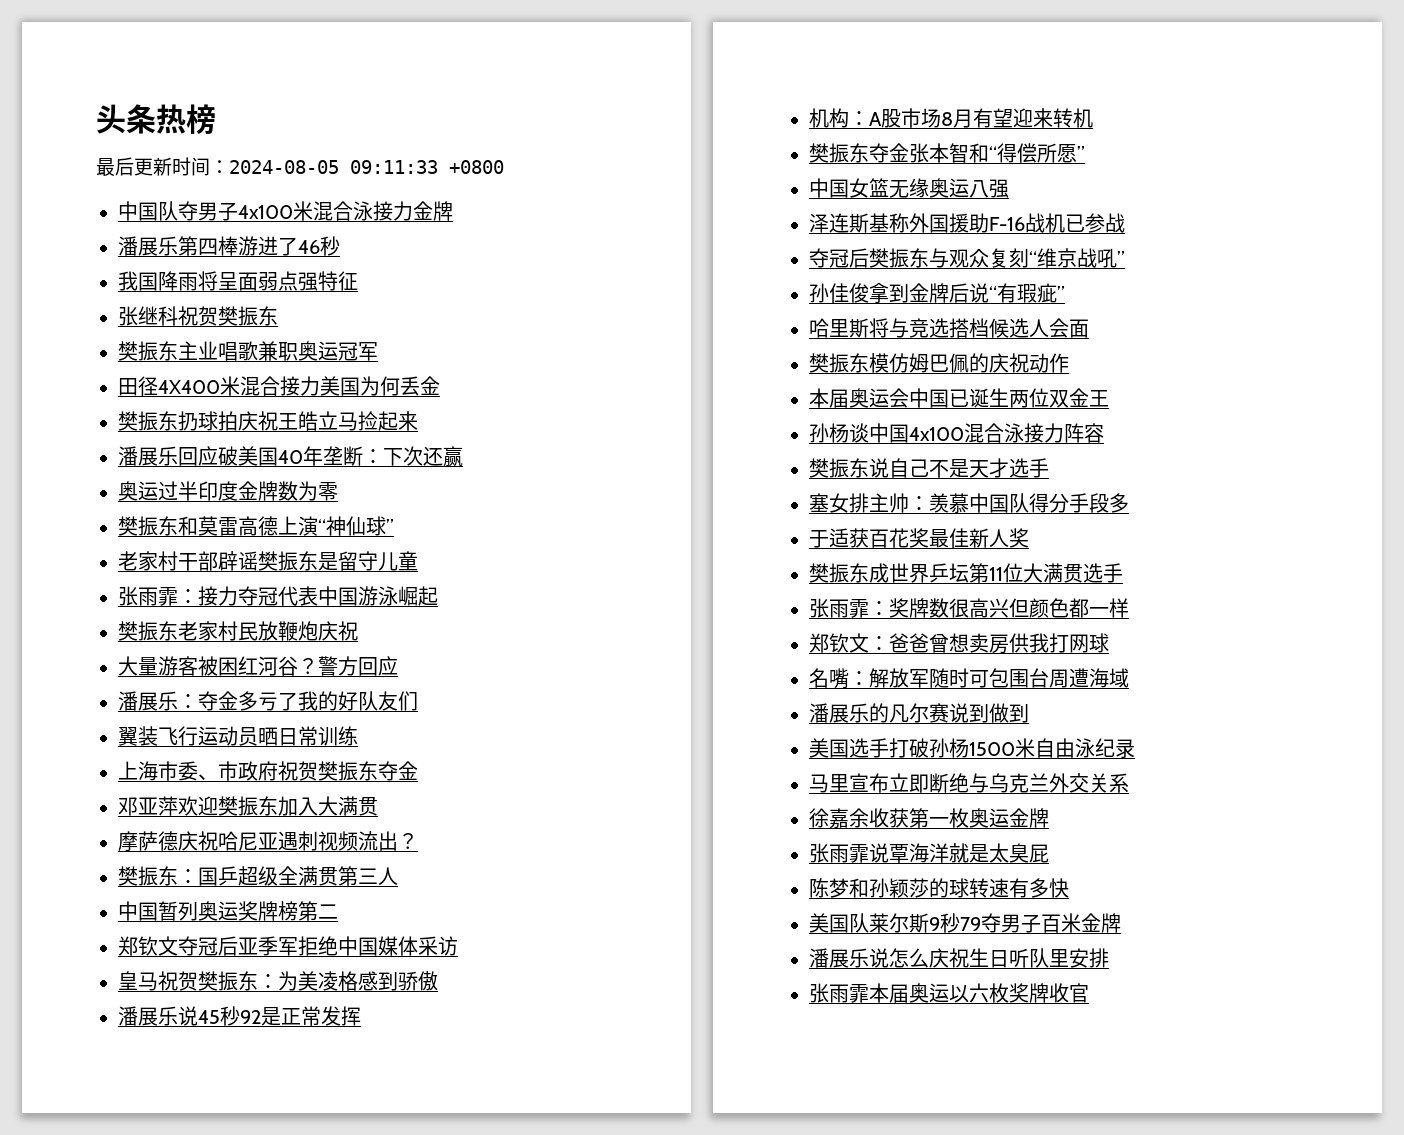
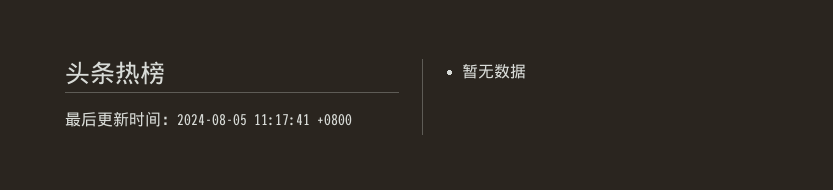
[350,160,438,174] 09:11:33 -> [254,114,310,126] 11:17:41
[118,201,453,221] [118,236,340,256] [118,271,358,291] [118,306,278,326] [118,341,378,361] [118,376,440,396] [118,411,418,431] [118,446,463,467] [118,481,338,501] [118,516,394,536] [118,551,418,571] [118,586,438,606] [118,621,358,641] [118,656,398,676] [118,691,418,711] [118,726,358,746] [118,761,418,781] [118,796,378,816] [118,831,418,852] [118,866,398,886] [118,901,338,921] [118,936,458,956] [118,971,438,991] [118,1006,361,1026] [809,108,1093,128] [809,143,1085,163] [809,178,1009,198] [809,213,1125,233] [809,248,1125,268] [809,283,1065,304] [809,318,1089,338] [809,353,1069,373] [809,388,1109,408] [809,423,1104,443] [809,458,1049,478] [809,493,1129,513] [809,528,1029,548] [809,563,1123,583] [809,598,1129,618] [809,633,1109,654] [809,668,1129,689] [809,703,1029,723] [809,738,1135,758] [809,773,1129,793] [809,808,1049,829] [809,843,1049,863] [809,878,1069,898] [809,913,1121,933] [809,948,1109,968] [809,983,1089,1003] 中国队夺男子4x100米混合泳接力金牌 // 潘展乐第四棒游进了46秒 // 我国降雨将呈面弱点强特征 // 张继科祝贺樊振东 // 樊振东主业唱歌兼职奥运冠军 // 田径4X400米混合接力美国为何丢金 // 樊振东扔球拍庆祝王皓立马捡起来 // 潘展乐回应破美国40年垄断：下次还赢 // 奥运过半印度金牌数为零 // 樊振东和莫雷高德上演“神仙球” // 老家村干部辟谣樊振东是留守儿童 // 张雨霏：接力夺冠代表中国游泳崛起 // 樊振东老家村民放鞭炮庆祝 // 大量游客被困红河谷？警方回应 // 潘展乐：夺金多亏了我的好队友们 // 翼装飞行运动员晒日常训练 // 上海市委、市政府祝贺樊振东夺金 // 邓亚萍欢迎樊振东加入大满贯 // 摩萨德庆祝哈尼亚遇刺视频流出？ // 樊振东：国乒超级全满贯第三人 // 中国暂列奥运奖牌榜第二 // 郑钦文夺冠后亚季军拒绝中国媒体采访 // 皇马祝贺樊振东：为美凌格感到骄傲 // 潘展乐说45秒92是正常发挥 // 机构：A股市场8月有望迎来转机 // 樊振东夺金张本智和“得偿所愿” // 中国女篮无缘奥运八强 // 泽连斯基称外国援助F-16战机已参战 // 夺冠后樊振东与观众复刻“维京战吼” // 孙佳俊拿到金牌后说“有瑕疵” // 哈里斯将与竞选搭档候选人会面 // 樊振东模仿姆巴佩的庆祝动作 // 本届奥运会中国已诞生两位双金王 // 孙杨谈中国4x100混合泳接力阵容 // 樊振东说自己不是天才选手 // 塞女排主帅：羡慕中国队得分手段多 // 于适获百花奖最佳新人奖 // 樊振东成世界乒坛第11位大满贯选手 // 张雨霏：奖牌数很高兴但颜色都一样 // 郑钦文：爸爸曾想卖房供我打网球 // 名嘴：解放军随时可包围台周遭海域 // 潘展乐的凡尔赛说到做到 // 美国选手打破孙杨1500米自由泳纪录 // 马里宣布立即断绝与乌克兰外交关系 // 徐嘉余收获第一枚奥运金牌 // 张雨霏说覃海洋就是太臭屁 // 陈梦和孙颖莎的球转速有多快 // 美国队莱尔斯9秒79夺男子百米金牌 // 潘展乐说怎么庆祝生日听队里安排 // 张雨霏本届奥运以六枚奖牌收官 -> [461,64,526,79] 暂无数据

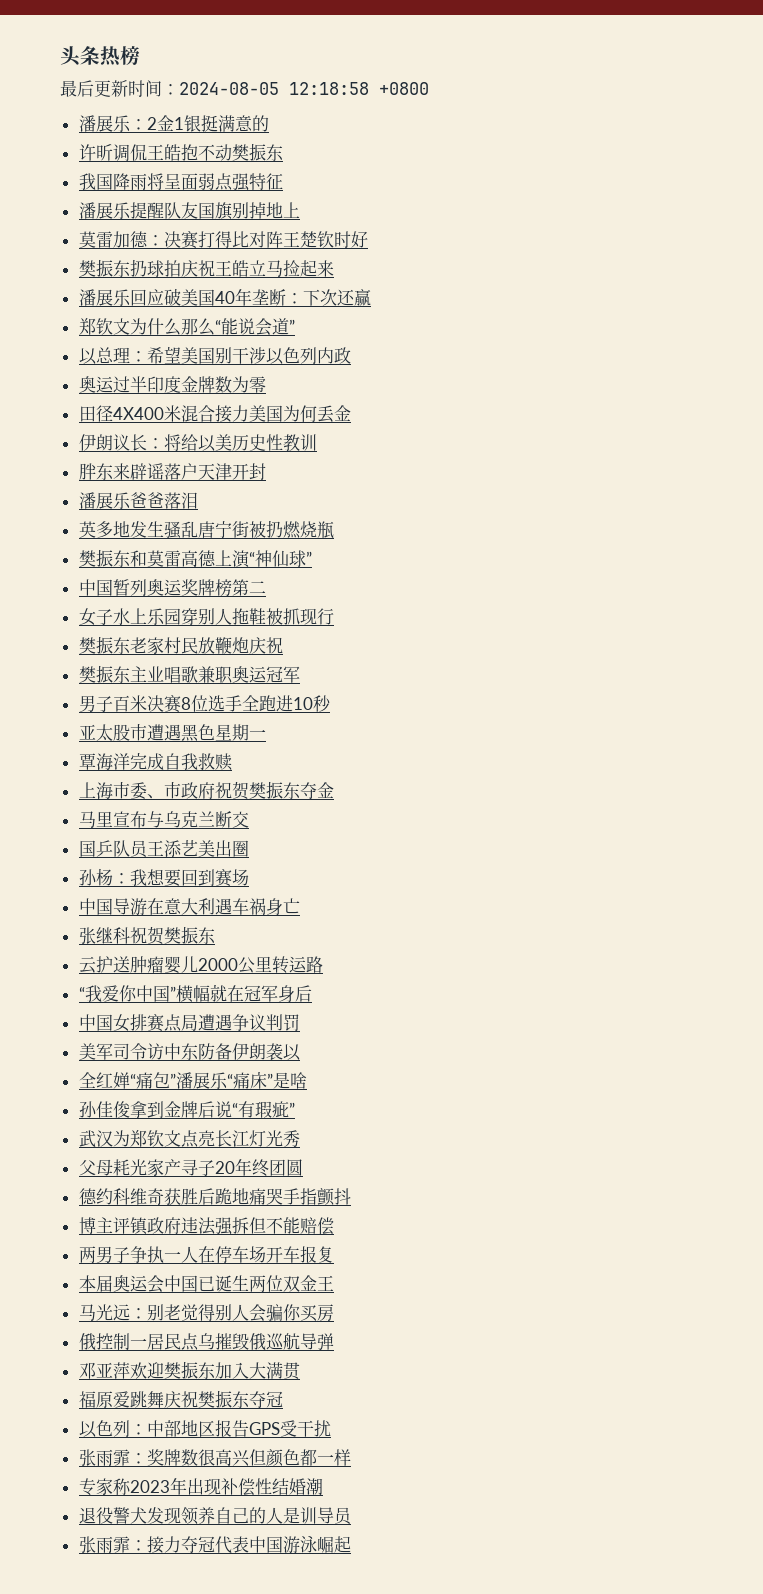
[254,114,310,126] 11:17:41 -> [289,82,369,95] 12:18:58
[461,64,526,79] 暂无数据 -> [78,115,269,132] [78,143,283,162] [78,173,283,191] [78,202,300,220] [78,231,368,249] [78,259,334,277] [78,288,371,306] [78,318,295,336] [78,346,351,365] [78,376,266,393] [78,405,351,423] [78,434,317,452] [78,463,266,480] [78,492,198,509] [78,520,334,539] [78,549,312,568] [78,579,266,597] [78,608,334,626] [78,636,283,655] [78,665,300,684] [78,695,331,713] [78,724,266,742] [78,753,233,771] [78,781,334,800] [78,811,249,828] [78,840,249,858] [78,868,249,887] [78,898,300,916] [78,926,215,945] [78,956,323,974] [78,984,312,1003] [78,1014,300,1032] [78,1043,301,1061] [78,1072,307,1089] [78,1101,295,1118] [78,1130,300,1148] [78,1158,303,1177] [78,1187,351,1206] [78,1217,334,1235] [78,1246,334,1263] [78,1275,334,1293] [78,1304,334,1322] [78,1333,334,1351] [78,1361,301,1380] [78,1390,283,1408] [78,1420,331,1438] [78,1449,351,1467] [78,1477,323,1496] [78,1507,353,1525] [78,1536,351,1554] 潘展乐：2金1银挺满意的 // 许昕调侃王皓抱不动樊振东 // 我国降雨将呈面弱点强特征 // 潘展乐提醒队友国旗别掉地上 // 莫雷加德：决赛打得比对阵王楚钦时好 // 樊振东扔球拍庆祝王皓立马捡起来 // 潘展乐回应破美国40年垄断：下次还赢 // 郑钦文为什么那么“能说会道” // 以总理：希望美国别干涉以色列内政 // 奥运过半印度金牌数为零 // 田径4X400米混合接力美国为何丢金 // 伊朗议长：将给以美历史性教训 // 胖东来辟谣落户天津开封 // 潘展乐爸爸落泪 // 英多地发生骚乱唐宁街被扔燃烧瓶 // 樊振东和莫雷高德上演“神仙球” // 中国暂列奥运奖牌榜第二 // 女子水上乐园穿别人拖鞋被抓现行 // 樊振东老家村民放鞭炮庆祝 // 樊振东主业唱歌兼职奥运冠军 // 男子百米决赛8位选手全跑进10秒 // 亚太股市遭遇黑色星期一 // 覃海洋完成自我救赎 // 上海市委、市政府祝贺樊振东夺金 // 马里宣布与乌克兰断交 // 国乒队员王添艺美出圈 // 孙杨：我想要回到赛场 // 中国导游在意大利遇车祸身亡 // 张继科祝贺樊振东 // 云护送肿瘤婴儿2000公里转运路 // “我爱你中国”横幅就在冠军身后 // 中国女排赛点局遭遇争议判罚 // 美军司令访中东防备伊朗袭以 // 全红婵“痛包”潘展乐“痛床”是啥 // 孙佳俊拿到金牌后说“有瑕疵” // 武汉为郑钦文点亮长江灯光秀 // 父母耗光家产寻子20年终团圆 // 德约科维奇获胜后跪地痛哭手指颤抖 // 博主评镇政府违法强拆但不能赔偿 // 两男子争执一人在停车场开车报复 // 本届奥运会中国已诞生两位双金王 // 马光远：别老觉得别人会骗你买房 // 俄控制一居民点乌摧毁俄巡航导弹 // 邓亚萍欢迎樊振东加入大满贯 // 福原爱跳舞庆祝樊振东夺冠 // 以色列：中部地区报告GPS受干扰 // 张雨霏：奖牌数很高兴但颜色都一样 // 专家称2023年出现补偿性结婚潮 // 退役警犬发现领养自己的人是训导员 // 张雨霏：接力夺冠代表中国游泳崛起

